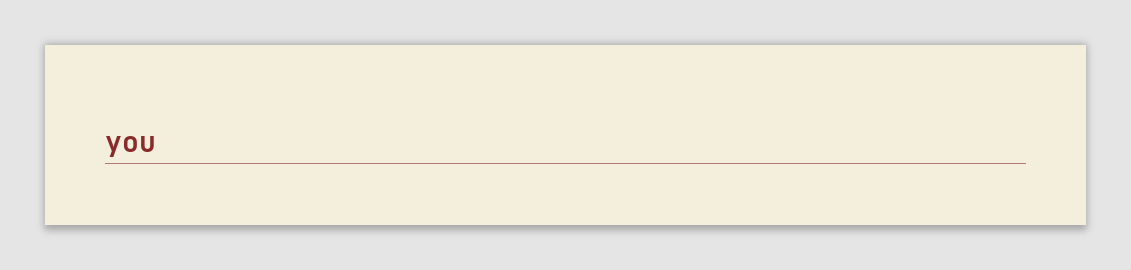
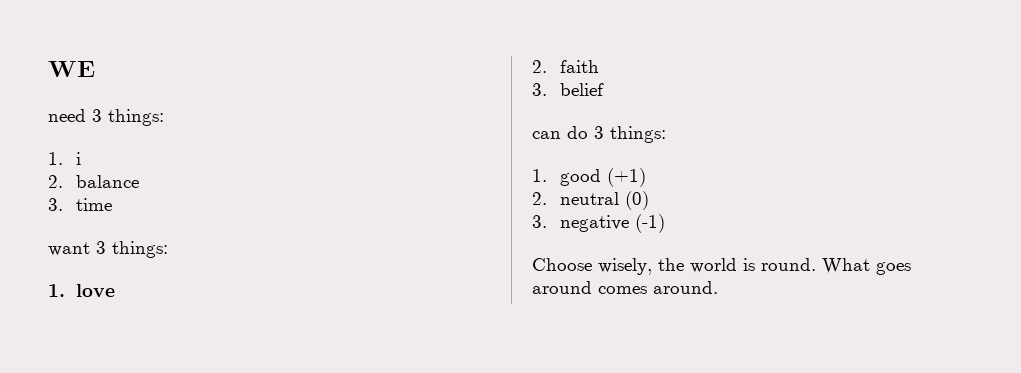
[105,136,156,157] you -> [48,61,95,77] [48,109,164,126] [48,152,82,165] [48,175,140,188] [48,198,113,211] [48,241,168,258] [48,284,116,297] [532,60,600,73] [532,83,605,96] [532,126,666,143] [532,168,647,187] [532,191,650,210] [532,214,666,233] [532,258,911,275] [532,281,718,294] WE // need 3 things: // 1. i // 2. balance // 3. time // want 3 things: // 1. love // 2. faith // 3. belief // can do 3 things: // 1. good (+1) // 2. neutral (0) // 3. negative (-1) // Choose wisely, the world is round. What goes around comes around.

